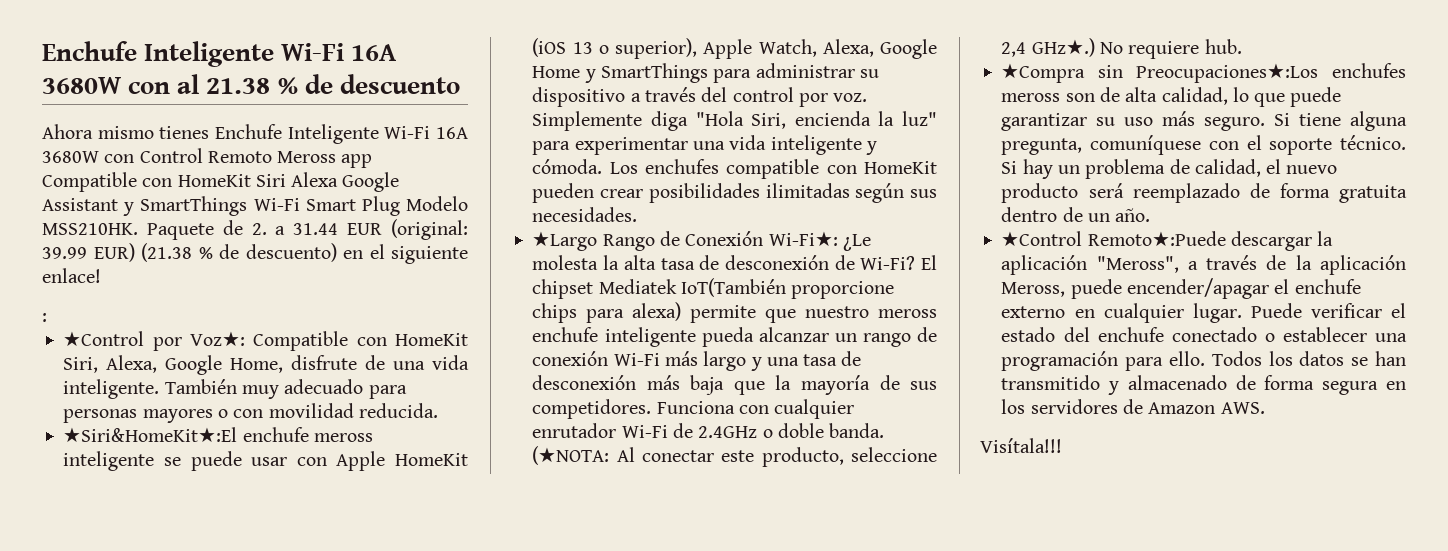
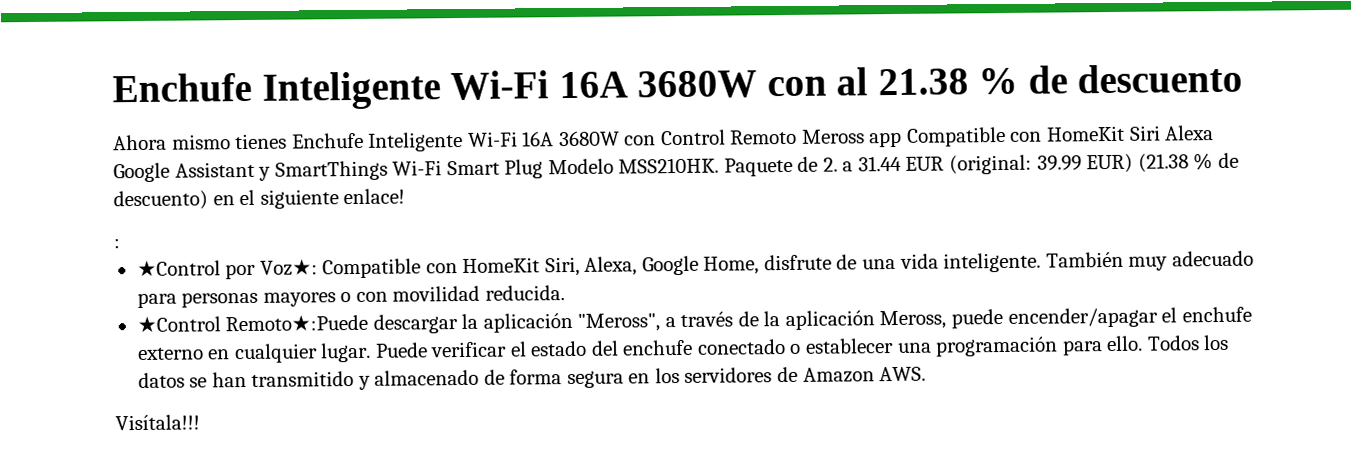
[63,427,373,443] [63,451,468,471] [532,38,937,59] [532,63,879,83] [532,87,868,107] [532,111,937,131] [532,135,877,155] [532,159,937,179] [532,183,937,203] [532,207,638,222] [532,231,871,251] [532,255,937,270] [532,278,895,299] [532,302,937,323] [532,327,937,347] [532,351,862,371] [532,375,937,395] [532,399,855,419] [532,423,885,438] [532,446,937,467] [1001,38,1242,59] [1001,63,1406,83] [1001,87,1342,107] [1001,111,1407,131] [1001,135,1406,155] [1001,159,1338,179] [1001,183,1407,203] [1001,207,1151,222] // ★Siri&HomeKit★:El enchufe meross inteligente se puede usar con Apple HomeKit (iOS 13 o superior), Apple Watch, Alexa, Google Home y SmartThings para administrar su dispositivo a través del control por voz. Simplemente diga "Hola Siri, encienda la luz" para experimentar una vida inteligente y cómoda. Los enchufes compatible con HomeKit pueden crear posibilidades ilimitadas según sus necesidades. // ★Largo Rango de Conexión Wi-Fi★: ¿Le molesta la alta tasa de desconexión de Wi-Fi? El chipset Mediatek IoT(También proporcione chips para alexa) permite que nuestro meross enchufe inteligente pueda alcanzar un rango de conexión Wi-Fi más largo y una tasa de desconexión más baja que la mayoría de sus competidores. Funciona con cualquier enrutador Wi-Fi de 2.4GHz o doble banda. (★NOTA: Al conectar este producto, seleccione 2,4 GHz★.) No requiere hub. // ★Compra sin Preocupaciones★:Los enchufes meross son de alta calidad, lo que puede garantizar su uso más seguro. Si tiene alguna pregunta, comuníquese con el soporte técnico. Si hay un problema de calidad, el nuevo producto será reemplazado de forma gratuita dentro de un año. -> (565, 293) none

